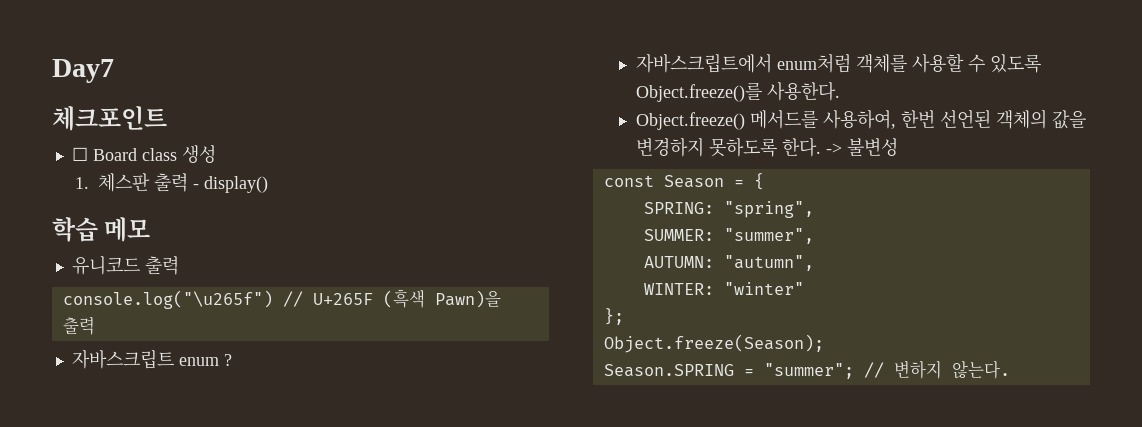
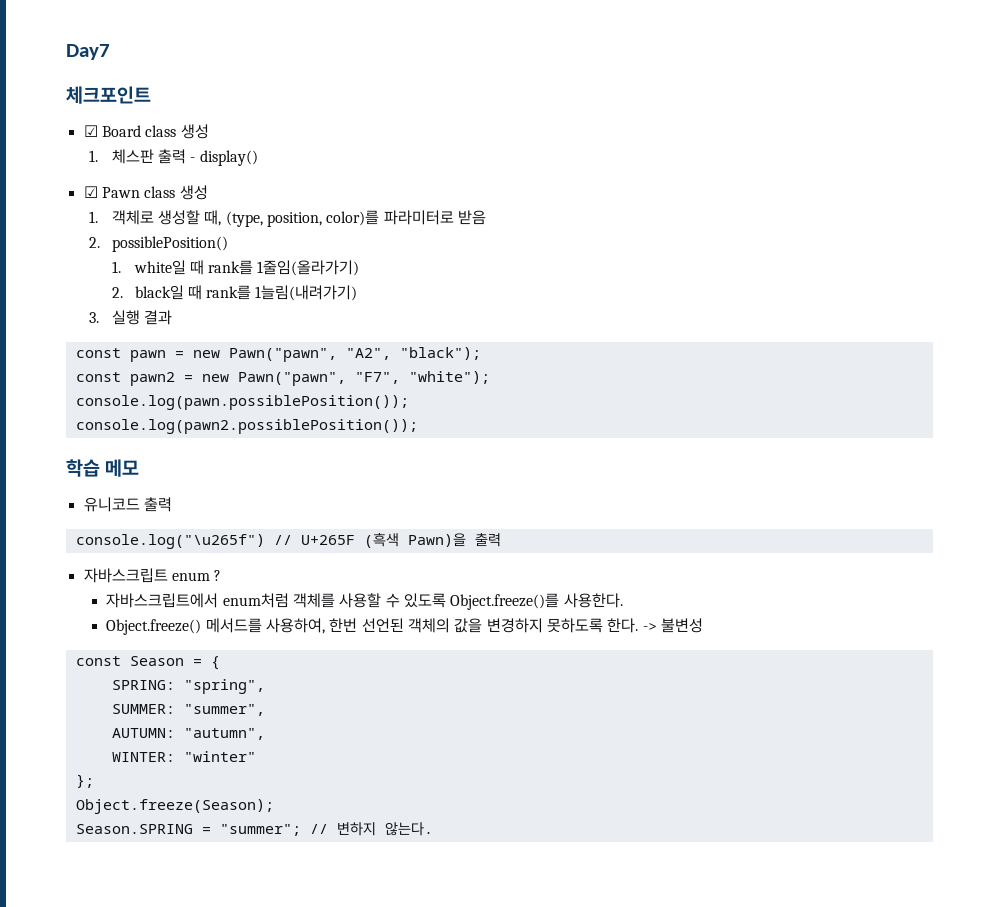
[71,147,88,161] ☐ -> [83,125,98,137] ☑
(268, 184) none -> [83,185,208,200] [88,210,486,227] [88,236,228,252] [111,260,360,276] [111,285,358,301] [88,310,172,325] [75,347,481,362] [75,371,490,386] [75,395,409,410] [75,419,418,434] // ☑ Pawn class 생성 // 1. 객체로 생성할 때, (type, position, color)를 파라미터로 받음 // 2. possiblePosition() // 1. white일 때 rank를 1줄임(올라가기) // 2. black일 때 rank를 1늘림(내려가기) // 3. 실행 결과 // const pawn = new Pawn("pawn", "A2", "black"); // const pawn2 = new Pawn("pawn", "F7", "white"); // console.log(pawn.possiblePosition()); // console.log(pawn2.possiblePosition());

